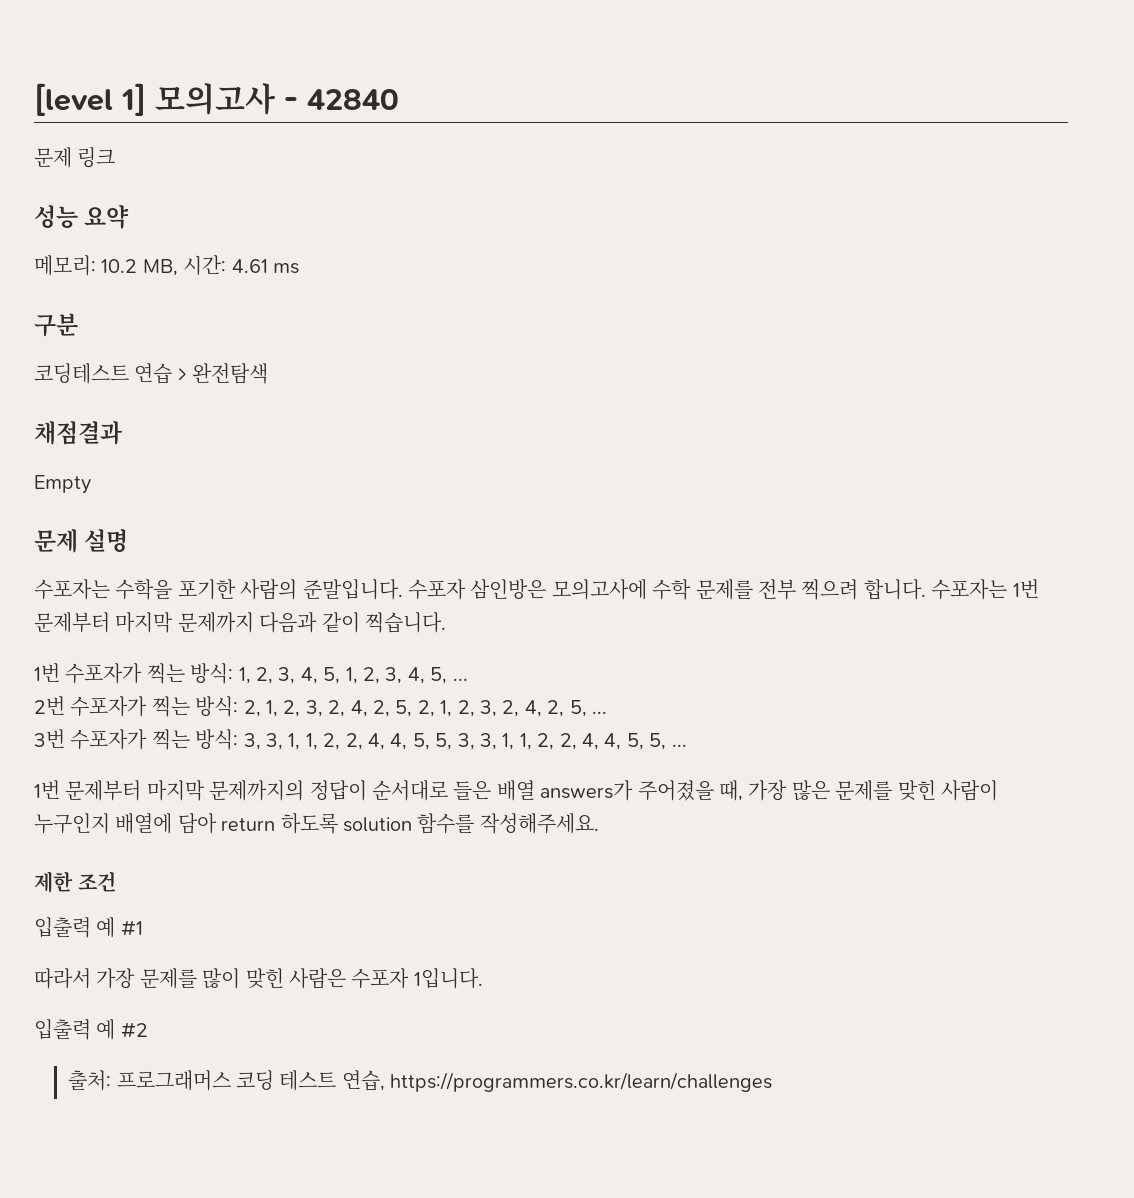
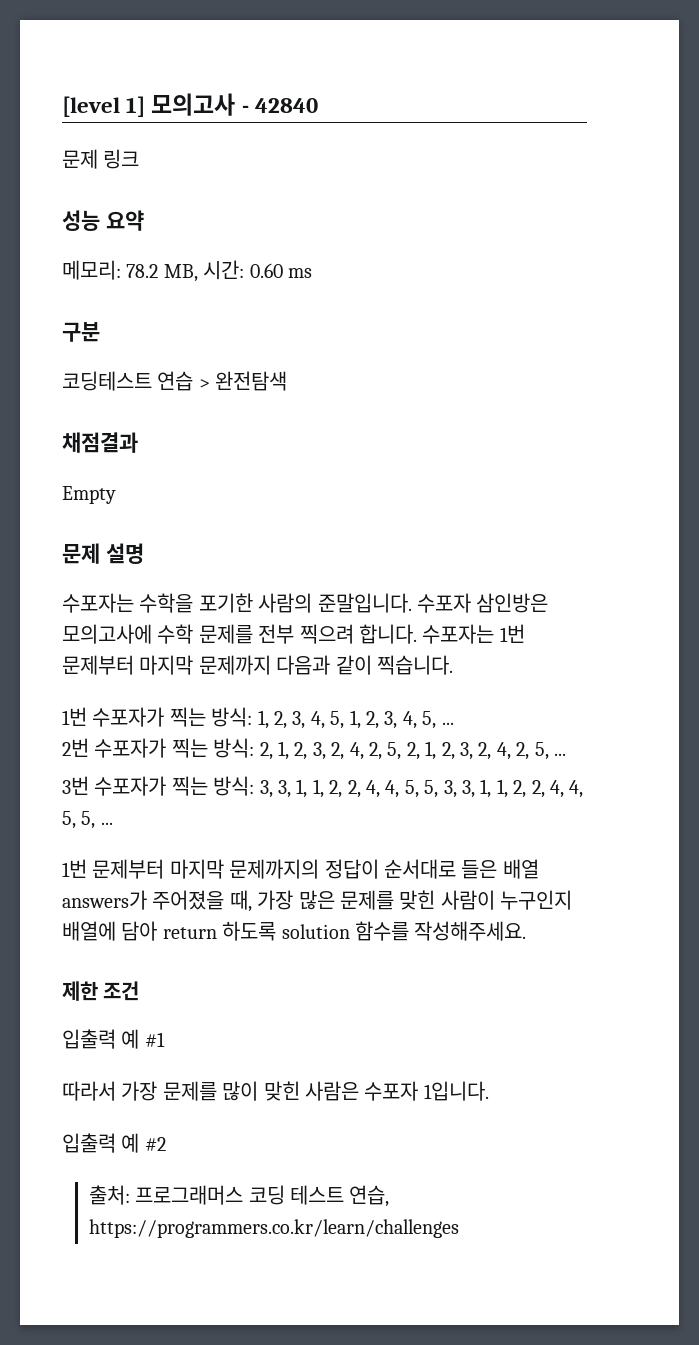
[101,259,138,273] 10.2 -> [126,264,159,278] 78.2
[231,259,268,273] 4.61 -> [249,263,283,278] 0.60

